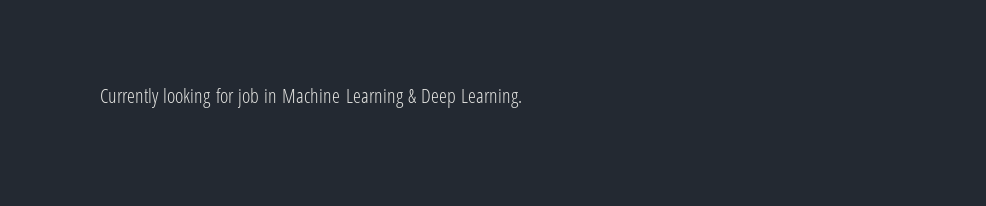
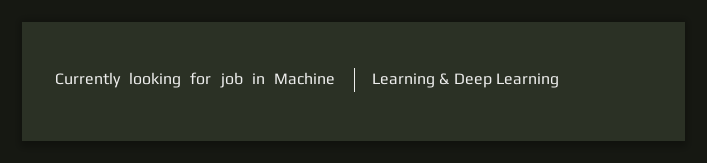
[461,89,523,108] Learning. -> [495,73,559,88] Learning

